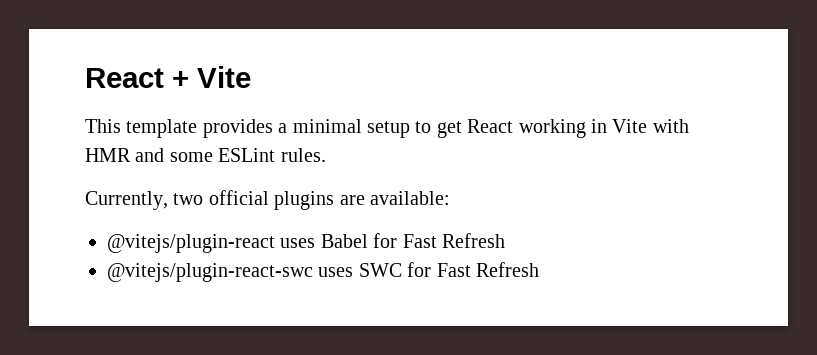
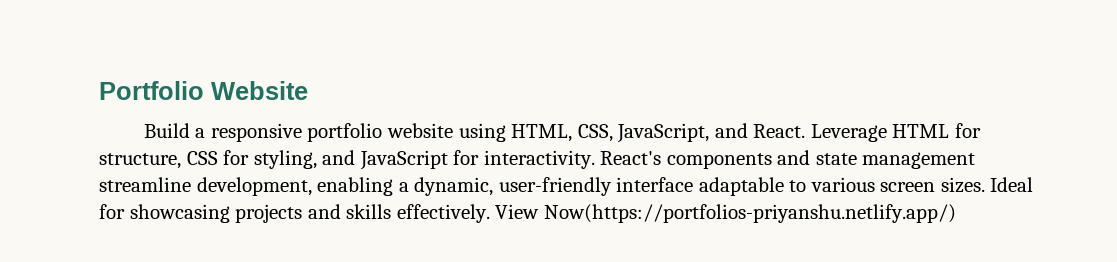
[85,66,251,88] [85,119,689,138] [85,148,326,162] [85,190,450,210] [107,233,505,253] [107,262,539,282] React + Vite // This template provides a minimal setup to get React working in Vite with HMR and some ESLint rules. // Currently, two official plugins are available: // @vitejs/plugin-react uses Babel for Fast Refresh // @vitejs/plugin-react-swc uses SWC for Fast Refresh -> [99,81,308,100] [143,123,981,143] [99,150,976,170] [99,177,1034,196] [99,204,956,223] Portfolio Website // Build a responsive portfolio website using HTML, CSS, JavaScript, and React. Leverage HTML for structure, CSS for styling, and JavaScript for interactivity. React's components and state management streamline development, enabling a dynamic, user-friendly interface adaptable to various screen sizes. Ideal for showcasing projects and skills effectively. View Now(https://portfolios-priyanshu.netlify.app/)

